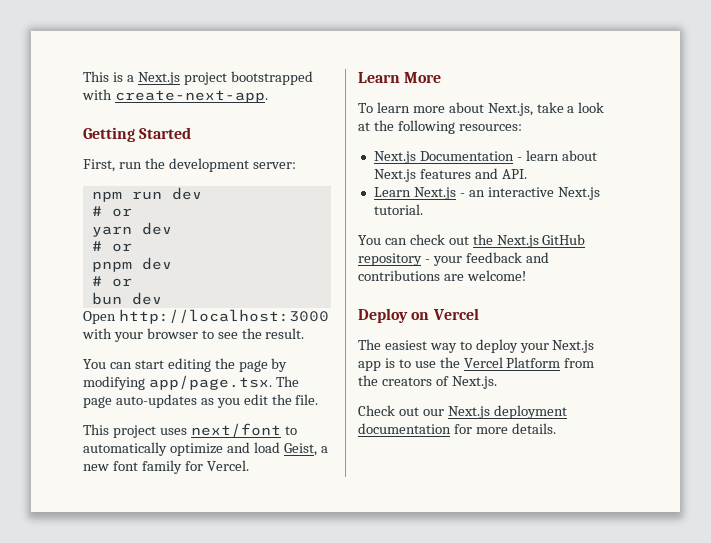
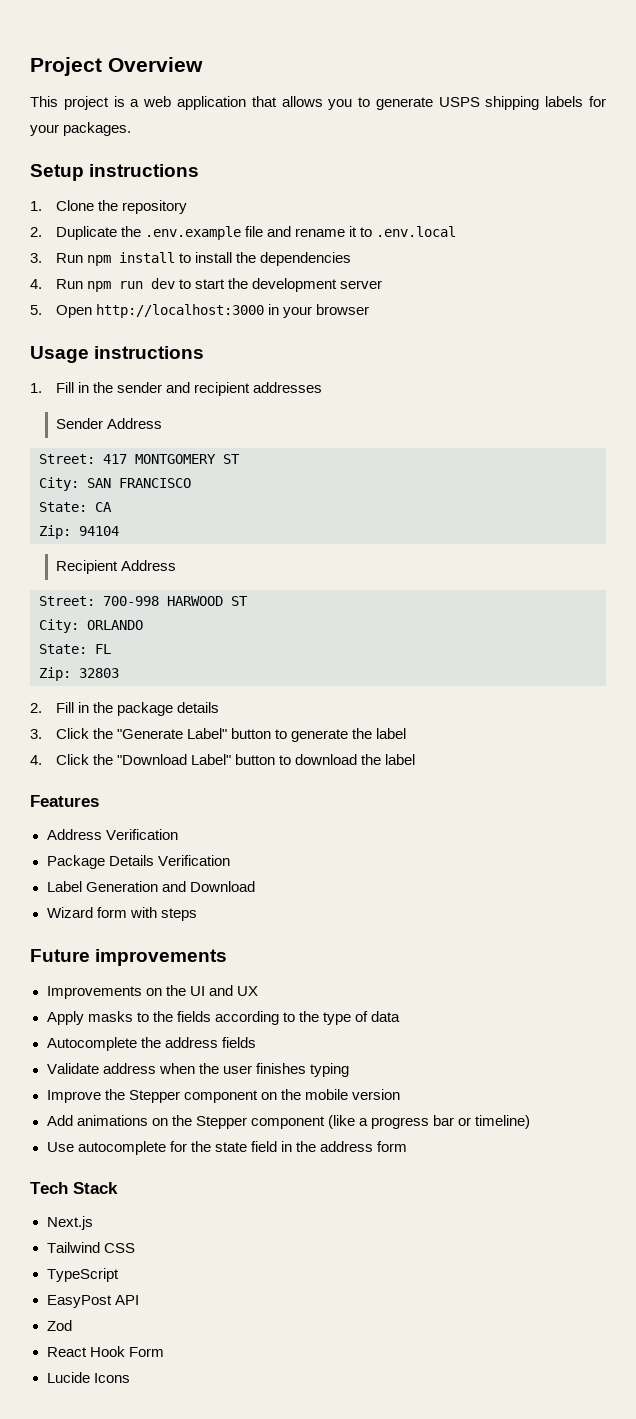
[83,71,313,85] [82,89,268,103] [83,127,192,142] [83,158,296,172] [91,187,202,202] [91,206,132,217] [91,222,172,237] [91,241,132,252] [91,257,172,272] [91,276,132,287] [91,292,162,305] This is a Next.js project bootstrapped with create-next-app. // Getting Started // First, run the development server: // npm run dev // # or // yarn dev // # or // pnpm dev // # or // bun dev // -> [30,57,203,76] [30,96,606,110] [30,122,132,136] [30,164,200,181] [30,200,188,214] [30,226,457,240] [30,252,352,266] [30,278,383,292] [30,305,42,315] Project Overview // This project is a web application that allows you to generate USPS shipping labels for your packages. // Setup instructions // 1. Clone the repository // 2. Duplicate the .env.example file and rename it to .env.local // 3. Run npm install to install the dependencies // 4. Run npm run dev to start the development server // 5.
[82,328,112,339] with -> [268,304,280,315] in
[201,328,305,339] [83,358,288,372] [83,375,299,390] [83,394,319,408] [83,423,297,438] [83,442,328,456] [83,460,249,474] [358,72,442,83] [358,102,605,116] [358,120,522,134] [373,150,597,164] [373,168,527,182] [373,187,600,200] [373,204,423,215] [358,234,586,248] [358,252,549,266] [358,270,526,281] [358,308,479,323] [358,339,595,353] [358,357,595,371] [358,375,497,389] [358,405,567,419] [358,423,556,434] to see the result. // You can start editing the page by modifying app/page.tsx. The page auto-updates as you edit the file. // This project uses next/font to automatically optimize and load Geist, a new font family for Vercel. // Learn More // To learn more about Next.js, take a look at the following resources: // Next.js Documentation - learn about Next.js features and API. // Learn Next.js - an interactive Next.js tutorial. // You can check out the Next.js GitHub repository - your feedback and contributions are welcome! // Deploy on Vercel // The easiest way to deploy your Next.js app is to use the Vercel Platform from the creators of Next.js. // Check out our Next.js deployment documentation for more details. -> [30,346,205,363] [30,382,323,396] [55,418,162,429] [39,454,240,464] [39,477,191,491] [39,502,112,512] [39,525,119,539] [55,560,176,574] [39,596,248,606] [39,619,143,633] [39,644,111,654] [39,667,119,681] [30,702,220,716] [30,728,407,742] [30,754,416,765] [30,795,99,807] [46,829,178,840] [46,855,230,869] [46,881,255,892] [46,907,197,921] [30,949,228,966] [46,985,258,999] [46,1011,401,1025] [46,1037,256,1051] [46,1063,349,1077] [46,1089,400,1103] [46,1115,531,1129] [46,1141,407,1155] [30,1182,118,1194] [46,1216,93,1230] [46,1242,135,1253] [46,1268,119,1282] [46,1295,139,1308] [46,1320,72,1331] [46,1346,164,1357] [46,1372,130,1383] // Usage instructions // 1. Fill in the sender and recipient addresses // Sender Address // Street: 417 MONTGOMERY ST // City: SAN FRANCISCO // State: CA // Zip: 94104 // Recipient Address // Street: 700-998 HARWOOD ST // City: ORLANDO // State: FL // Zip: 32803 // 2. Fill in the package details // 3. Click the "Generate Label" button to generate the label // 4. Click the "Download Label" button to download the label // Features // Address Verification // Package Details Verification // Label Generation and Download // Wizard form with steps // Future improvements // Improvements on the UI and UX // Apply masks to the fields according to the type of data // Autocomplete the address fields // Validate address when the user finishes typing // Improve the Stepper component on the mobile version // Add animations on the Stepper component (like a progress bar or timeline) // Use autocomplete for the state field in the address form // Tech Stack // Next.js // Tailwind CSS // TypeScript // EasyPost API // Zod // React Hook Form // Lucide Icons

